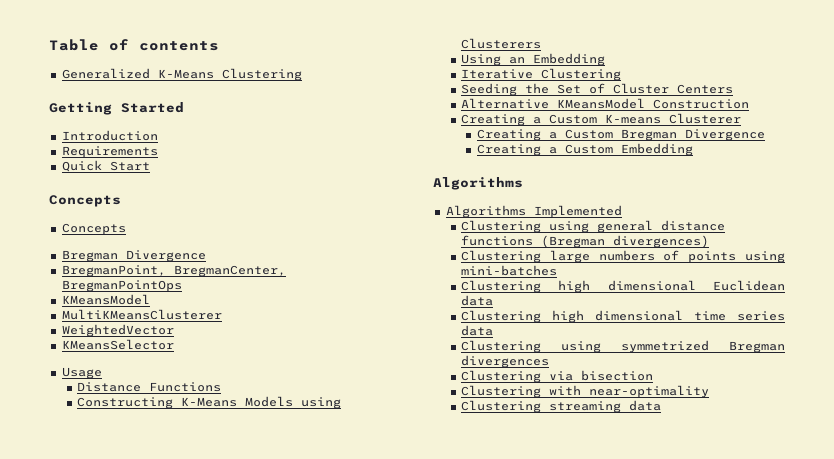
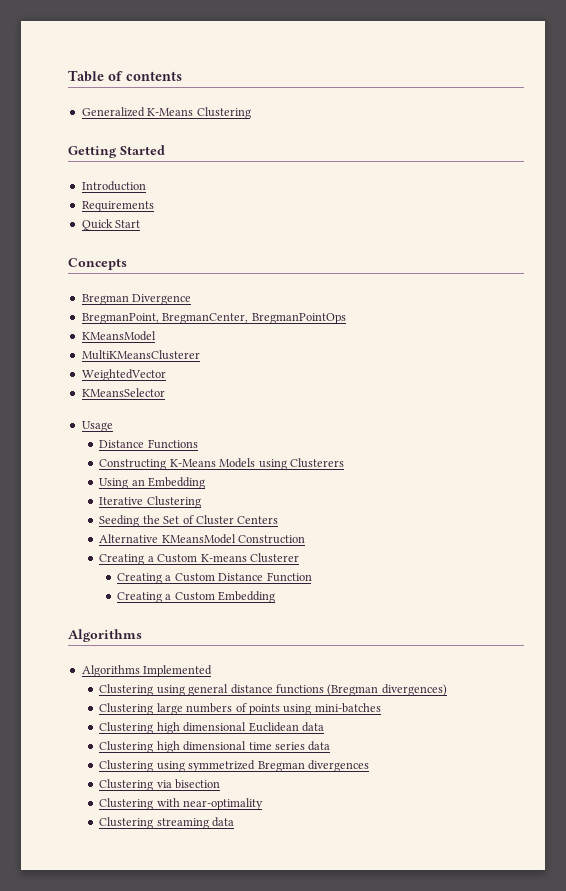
[61,223,126,235] // Concepts -> (127, 264) none
[620,129,765,141] Bregman Divergence -> [218,572,312,582] Distance Function

